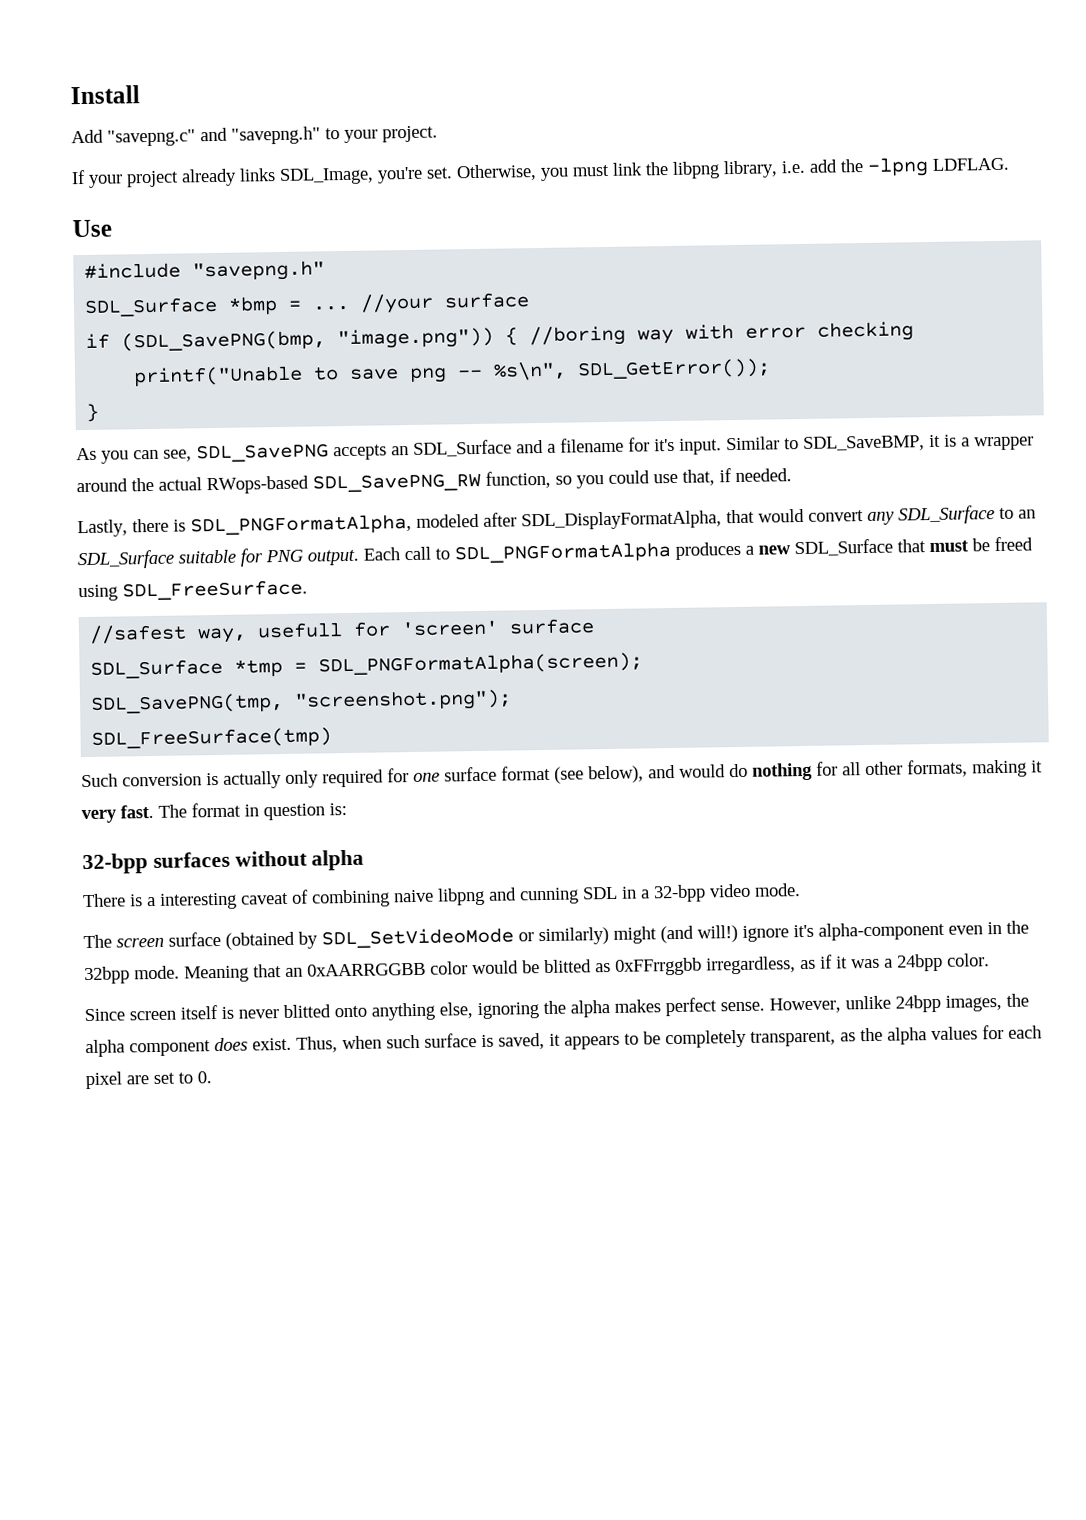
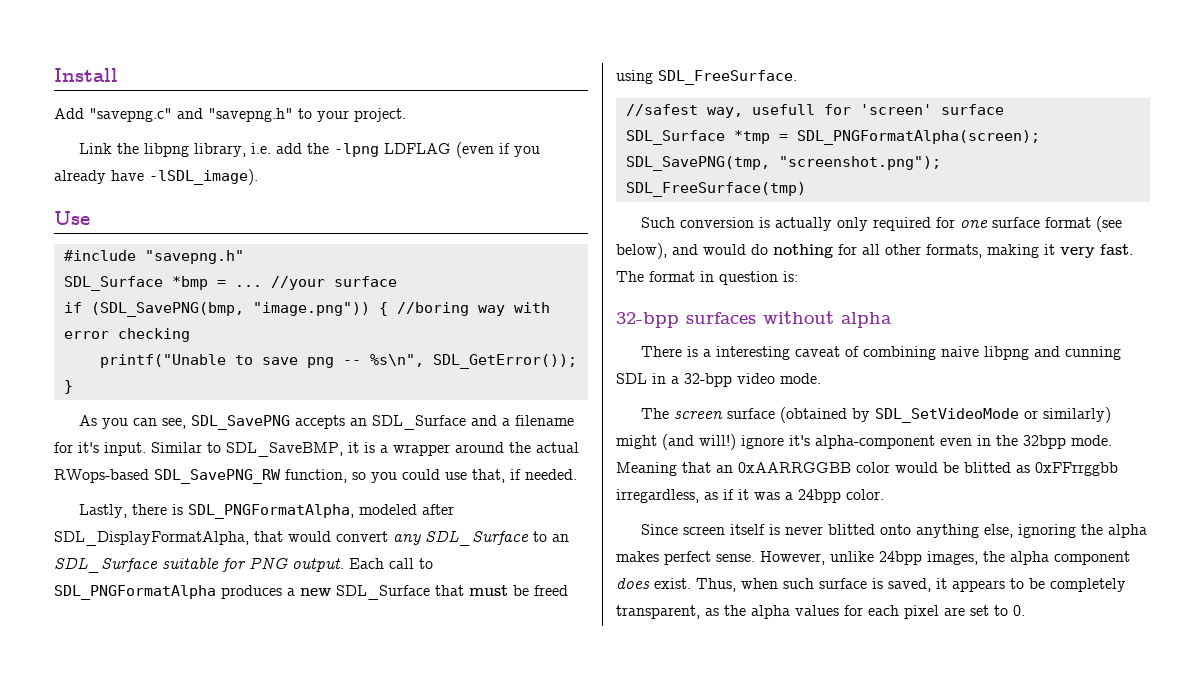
[71,162,643,188] If your project already links SDL_Image, you're set. Otherwise, you must link -> [78,143,112,154] Link
[932,157,1009,171] LDFLAG. -> [383,142,540,158] [54,169,258,185] LDFLAG (even if you already have -lSDL_image).

